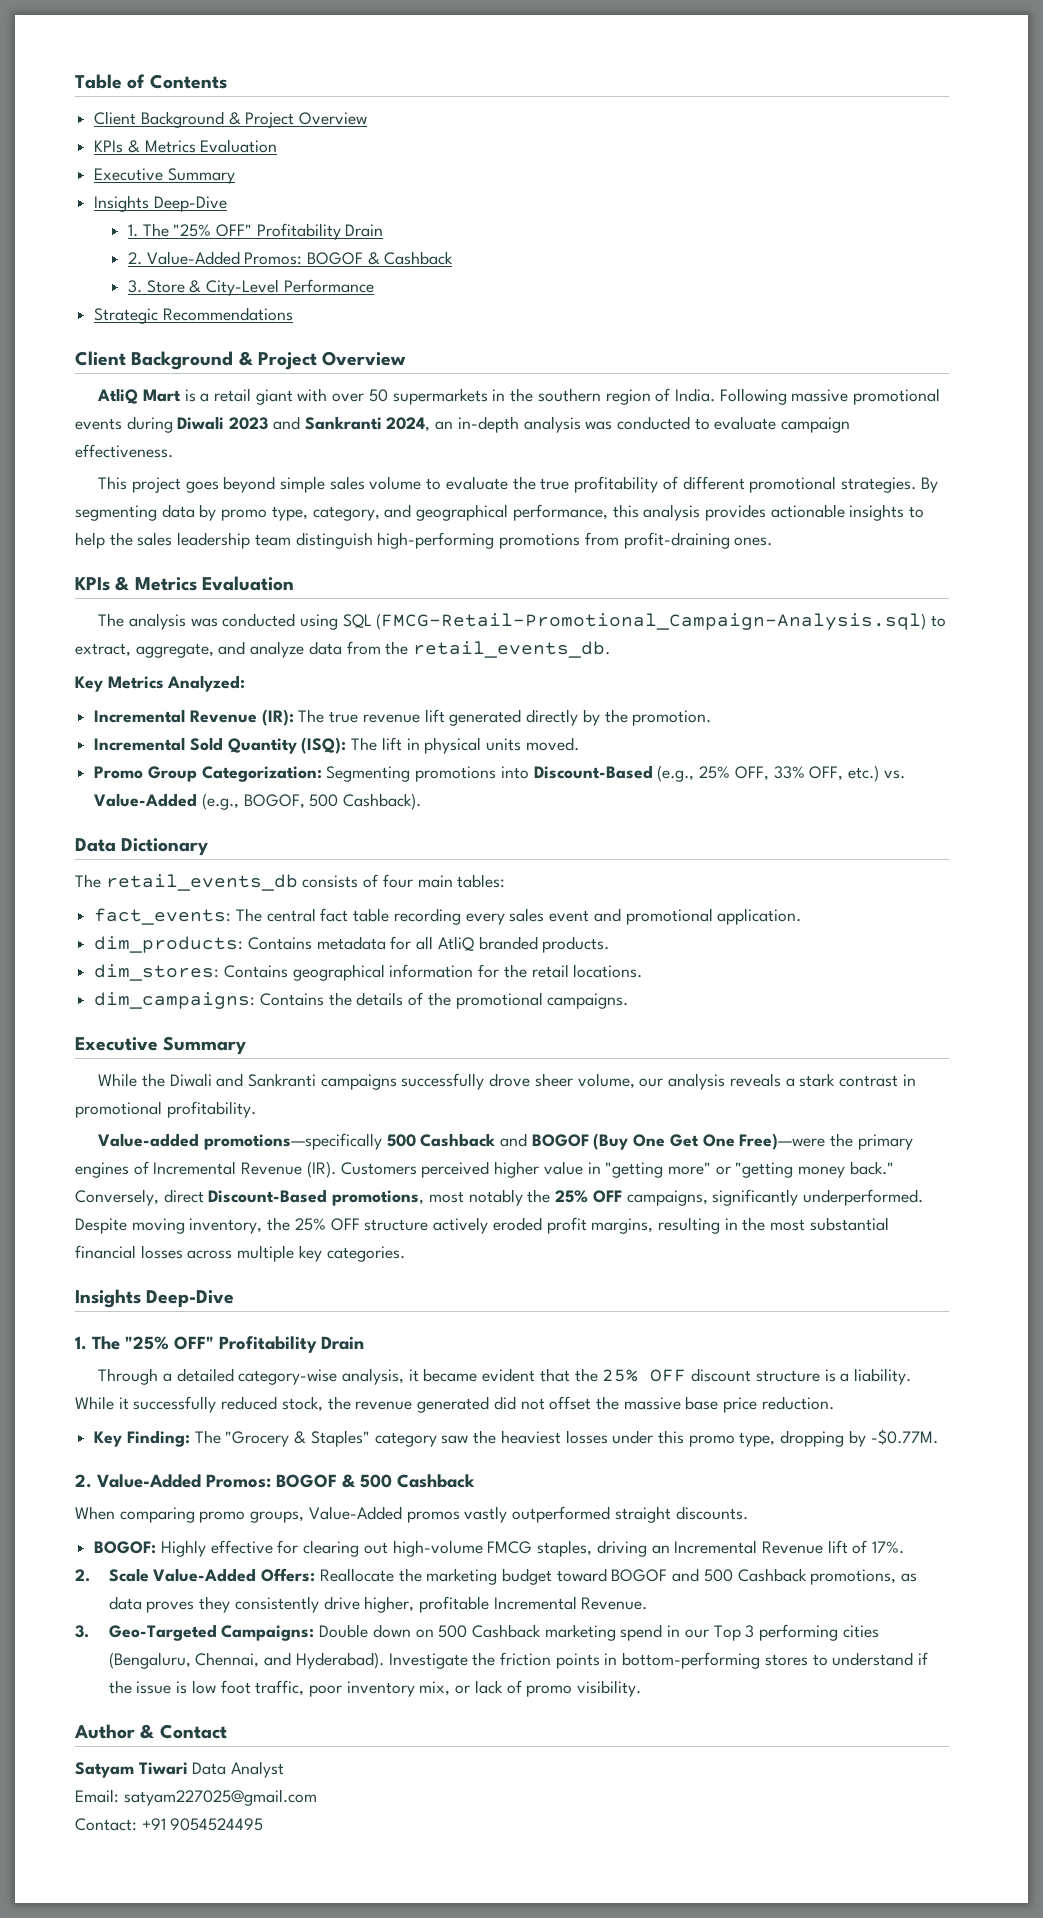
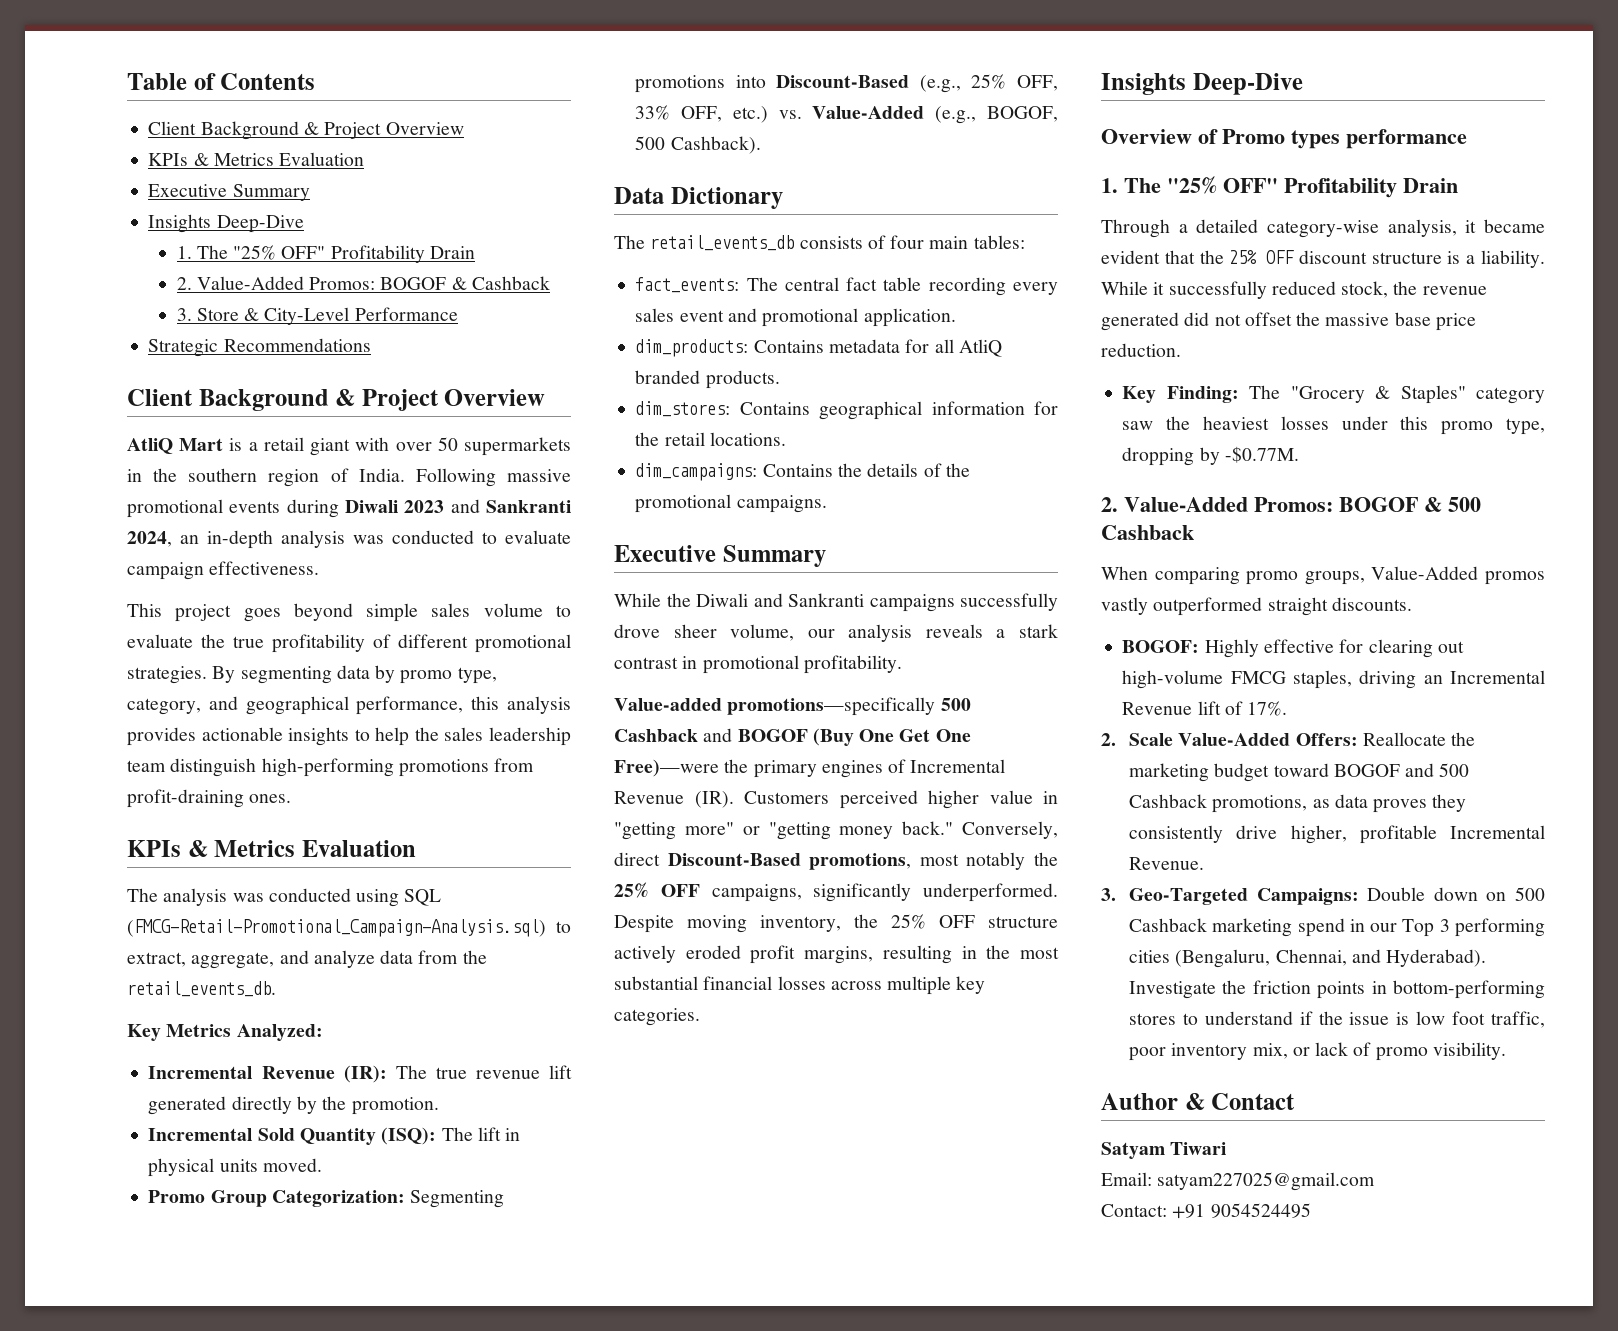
(235, 1299) none -> [1101,129,1467,149] // Overview of Promo types performance
[192,1761,285,1778] Data Analyst -> (1227, 1148) none

